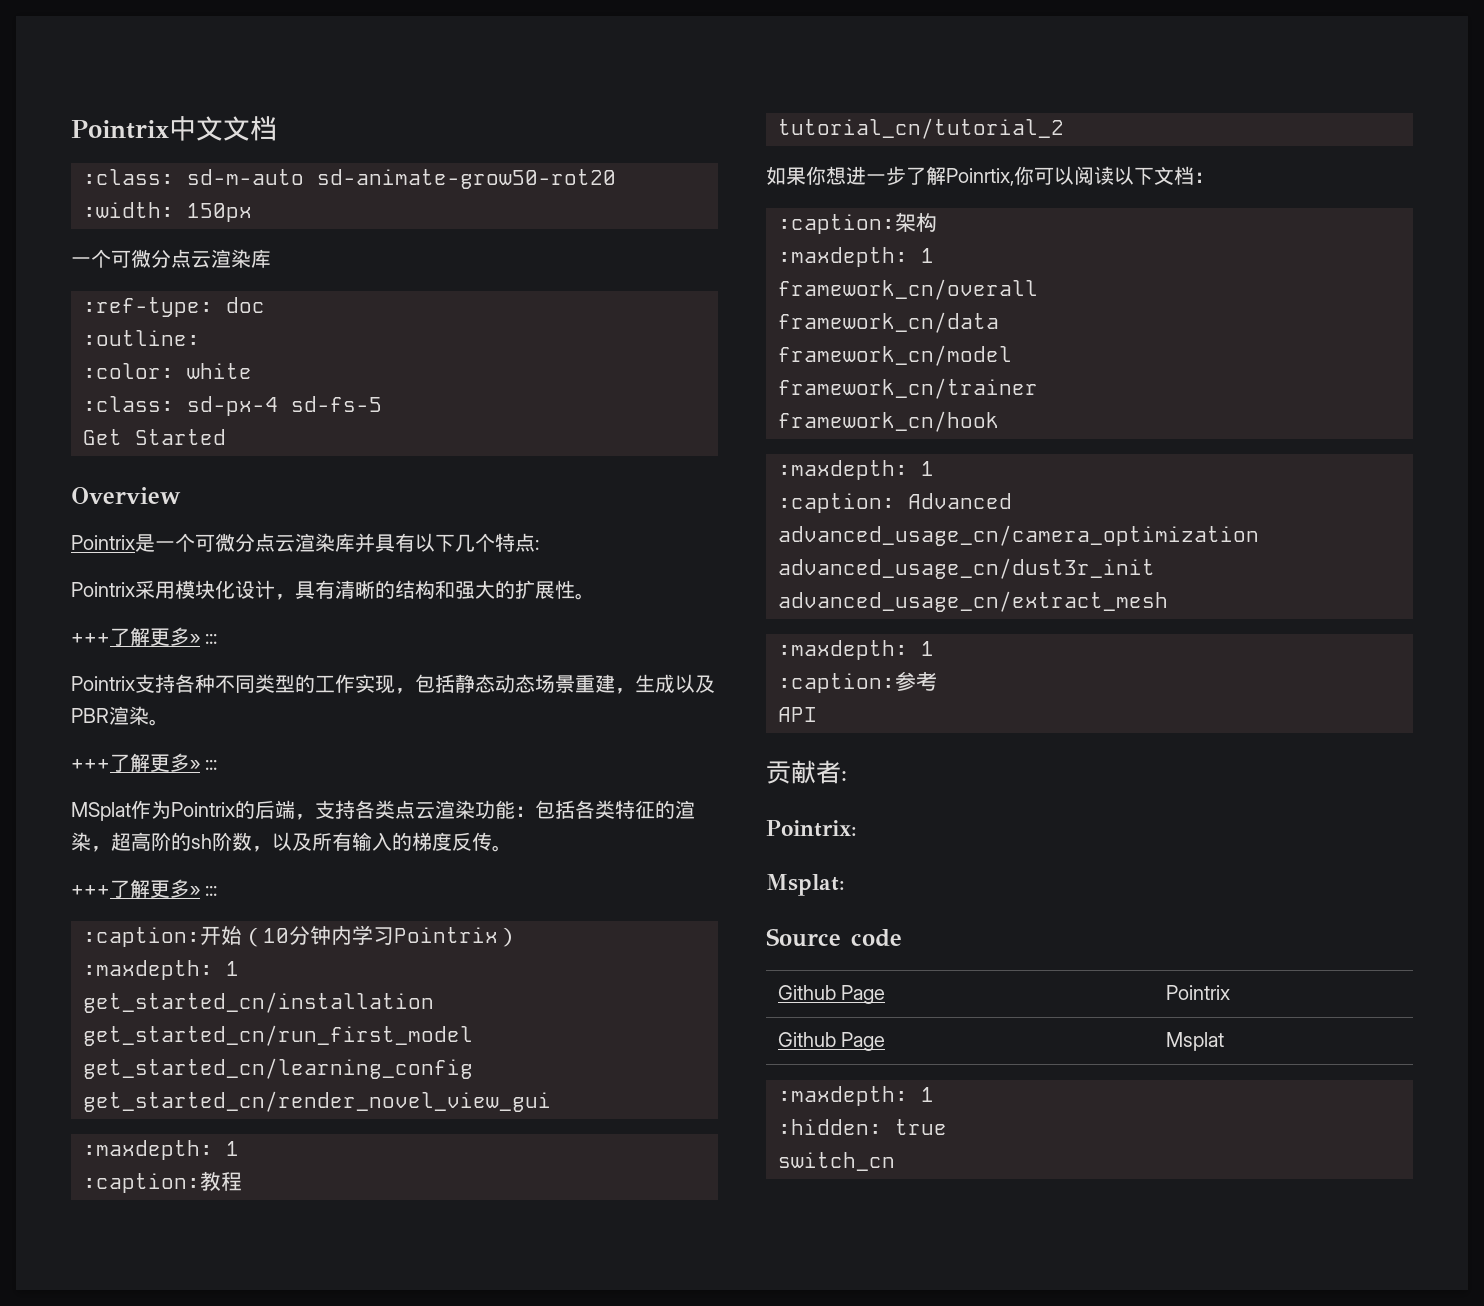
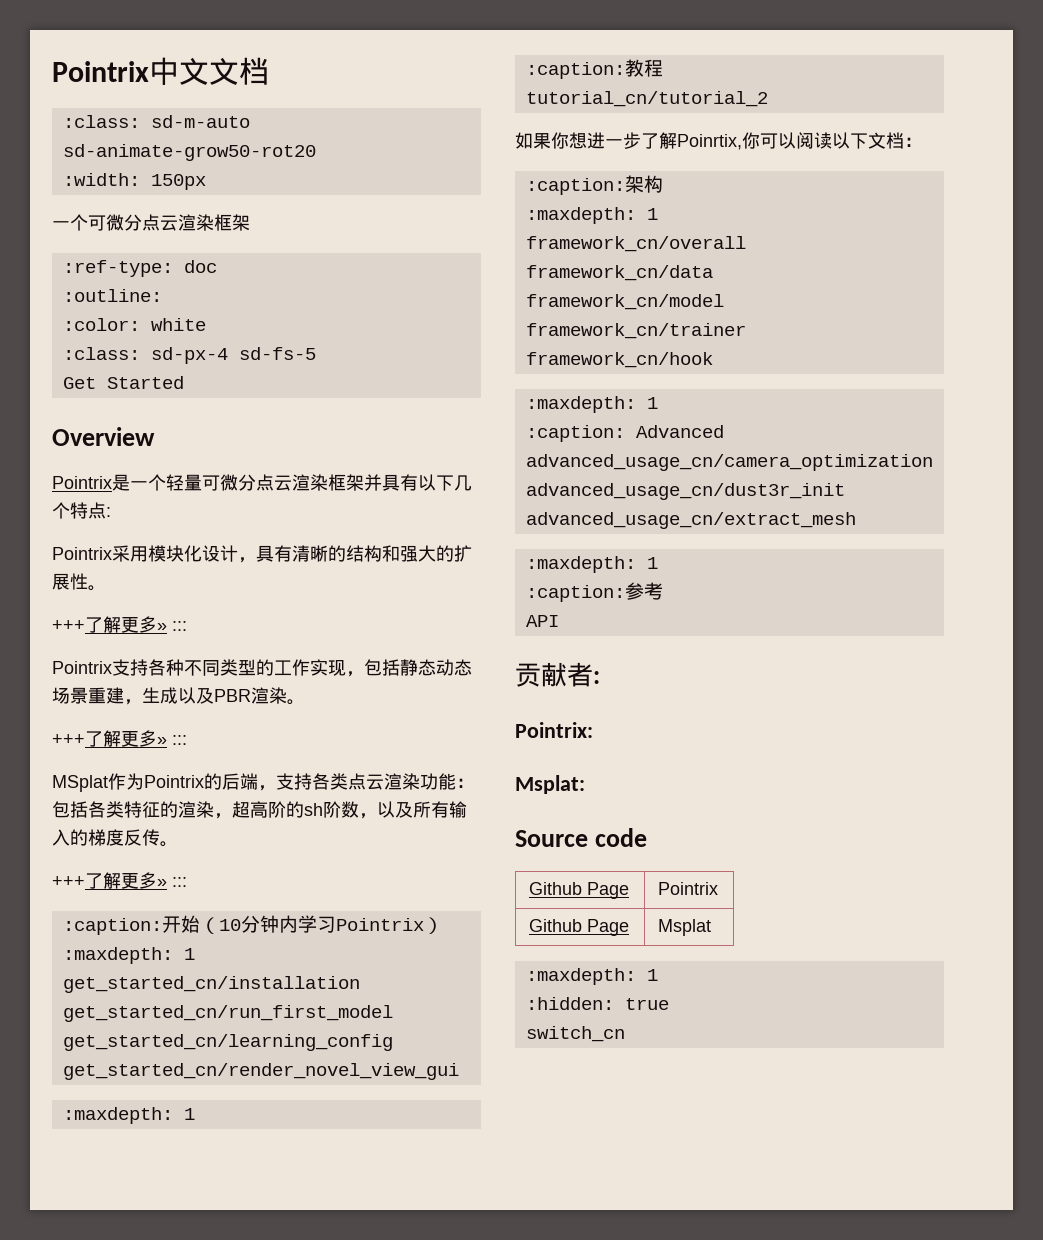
[251,249,271,268] 库 -> [214,214,250,231] 框架
[195,533,355,552] 可微分点云渲染库 -> [166,474,364,491] 轻量可微分点云渲染框架

